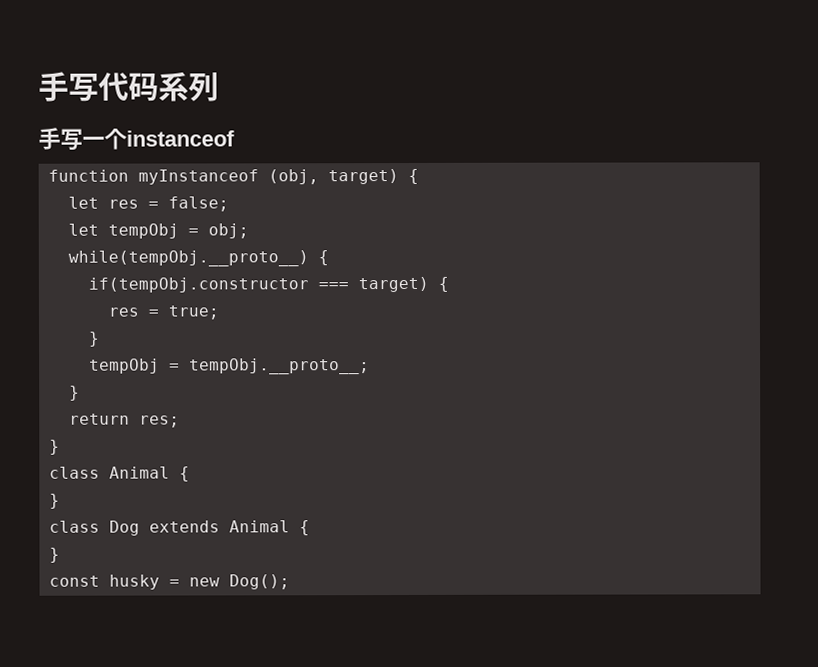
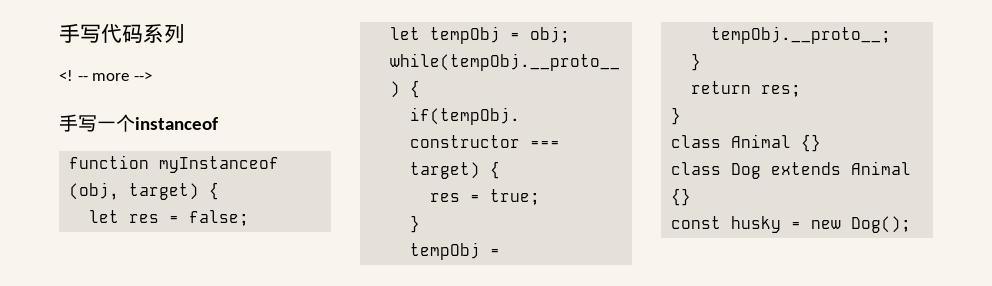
(219, 87) none -> [59,70,152,81] // <! -- more -->
[178,466,190,482] [48,493,60,509] { // } -> [801,134,822,152] {}
[298,520,310,536] [48,547,60,563] { // } -> [671,188,692,206] {}

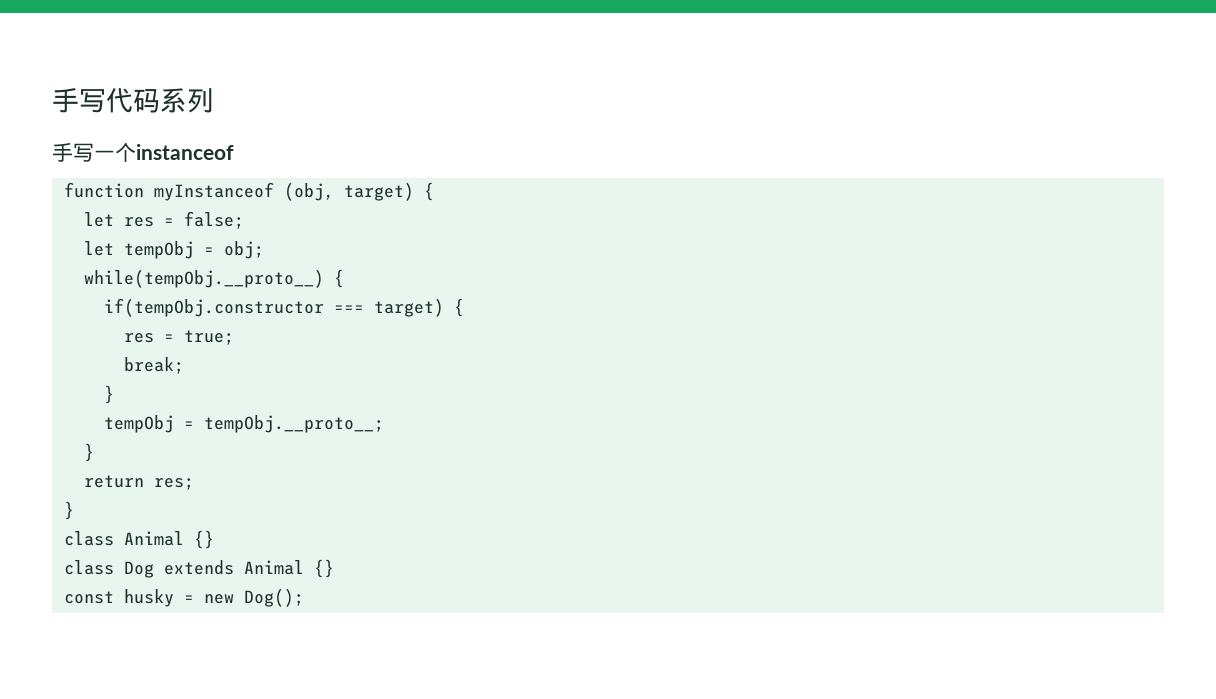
[59,70,152,81] // <! -- more --> -> (214, 100) none
(541, 197) none -> [123,357,184,374] // break;

